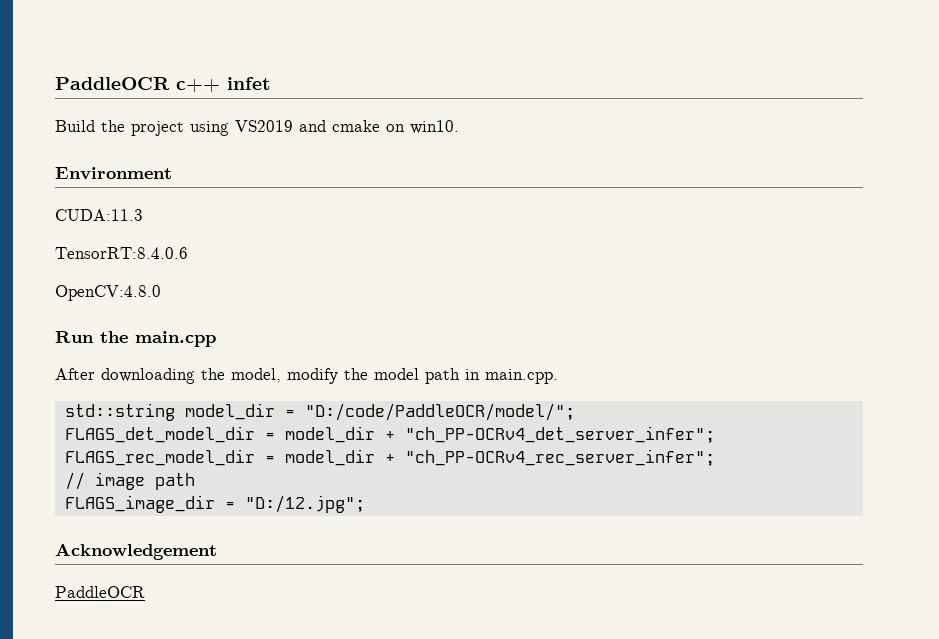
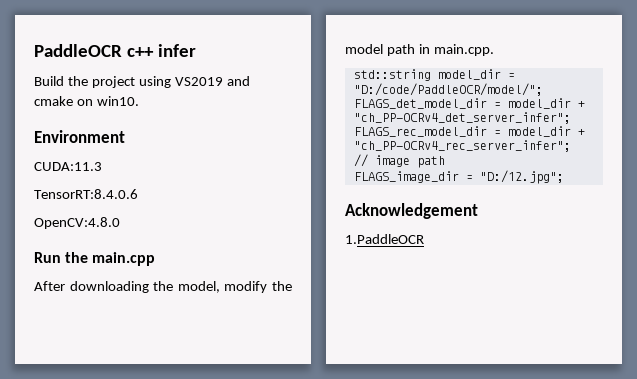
[227,77,271,90] infet -> [157,44,196,57] infer
[55,586,145,598] PaddleOCR -> [345,234,424,244] 1.PaddleOCR

